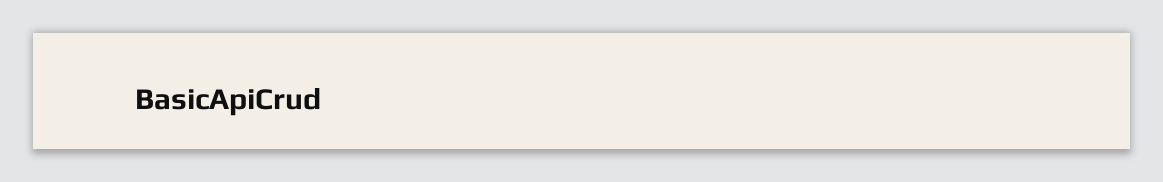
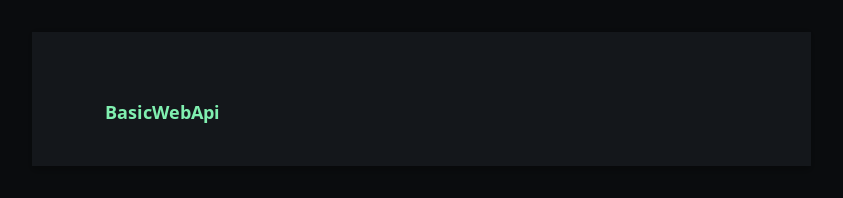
[135,88,321,116] BasicApiCrud -> [105,105,220,123] BasicWebApi

